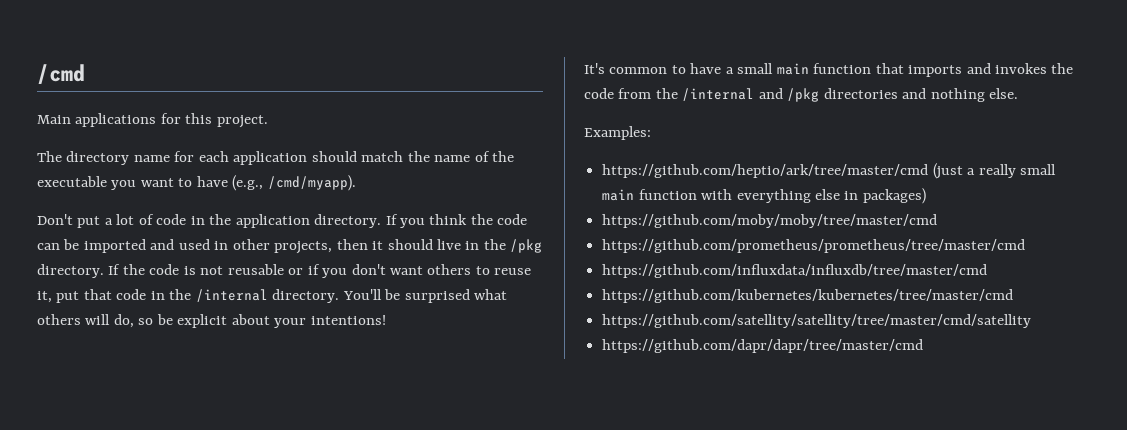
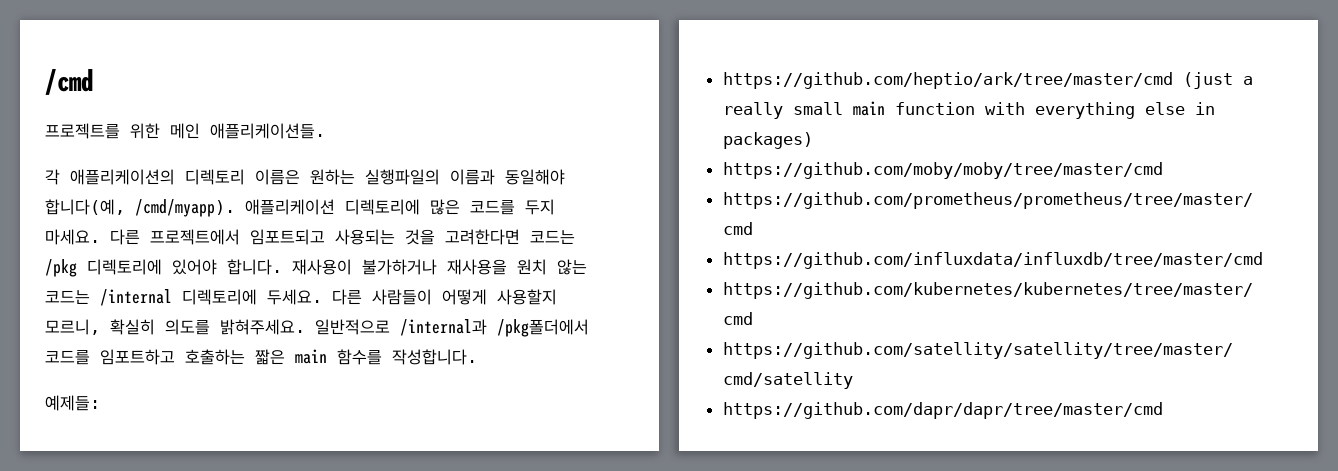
[37,113,268,128] [37,151,515,165] [37,175,356,191] [37,214,528,228] [37,239,543,254] [37,264,532,278] [37,289,508,303] [37,314,386,328] [584,63,1074,77] [584,88,1019,102] [584,126,651,140] Main applications for this project. // The directory name for each application should match the name of the executable you want to have (e.g., /cmd/myapp). // Don't put a lot of code in the application directory. If you think the code can be imported and used in other projects, then it should live in the /pkg directory. If the code is not reusable or if you don't want others to reuse it, put that code in the /internal directory. You'll be surprised what others will do, so be explicit about your intentions! // It's common to have a small main function that imports and invokes the code from the /internal and /pkg directories and nothing else. // Examples: -> [45,123,325,139] [45,169,565,185] [45,199,555,217] [45,229,575,245] [45,259,587,277] [45,289,557,306] [45,319,589,337] [45,349,477,365] [45,395,100,411] 프로젝트를 위한 메인 애플리케이션들. // 각 애플리케이션의 디렉토리 이름은 원하는 실행파일의 이름과 동일해야 합니다(예, /cmd/myapp). 애플리케이션 디렉토리에 많은 코드를 두지 마세요. 다른 프로젝트에서 임포트되고 사용되는 것을 고려한다면 코드는 /pkg 디렉토리에 있어야 합니다. 재사용이 불가하거나 재사용을 원치 않는 코드는 /internal 디렉토리에 두세요. 다른 사람들이 어떻게 사용할지 모르니, 확실히 의도를 밝혀주세요. 일반적으로 /internal과 /pkg폴더에서 코드를 임포트하고 호출하는 짧은 main 함수를 작성합니다. // 예제들:

